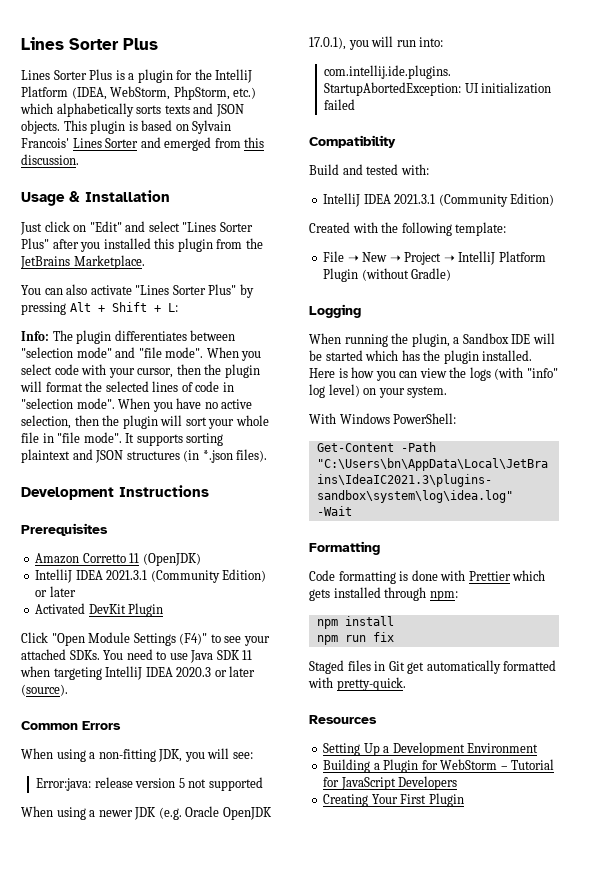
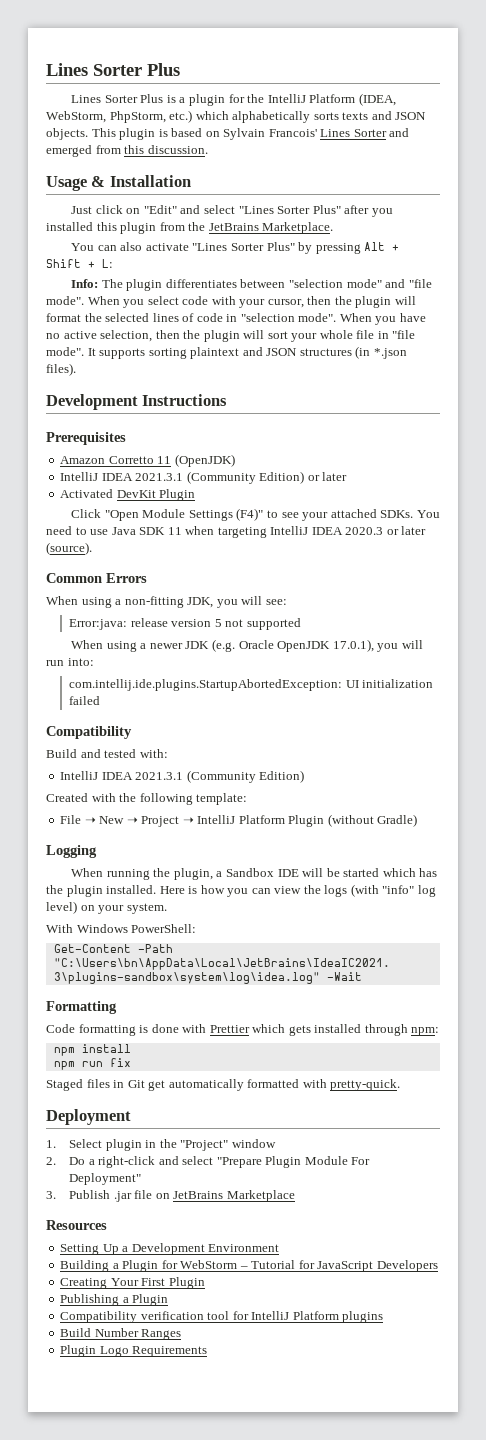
(406, 684) none -> [46,1109,131,1125] [46,1139,276,1151] [46,1156,371,1168] [69,1173,142,1185] [46,1190,295,1202] // Deployment // 1. Select plugin in the "Project" window // 2. Do a right-click and select "Prepare Plugin Module For Deployment" // 3. Publish .jar file on JetBrains Marketplace
(464, 800) none -> [60,1294,169,1306] [60,1311,384,1323] [60,1328,182,1340] [60,1345,208,1357] // Publishing a Plugin // Compatibility verification tool for IntelliJ Platform plugins // Build Number Ranges // Plugin Logo Requirements

